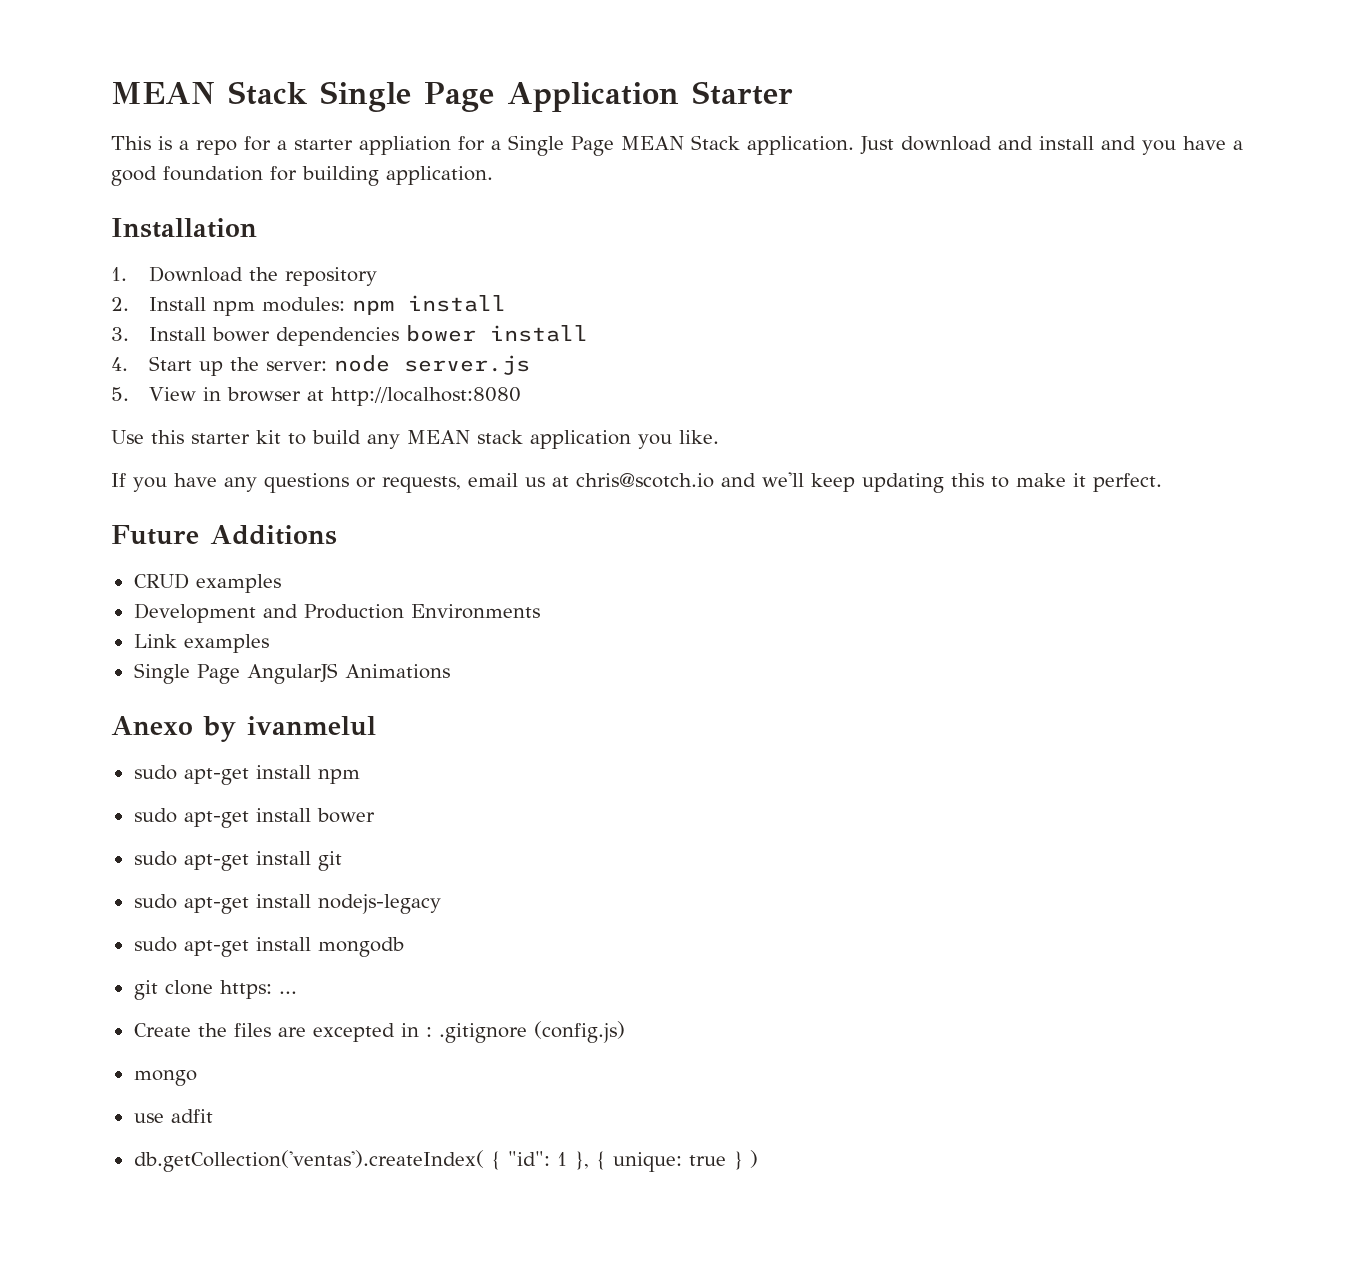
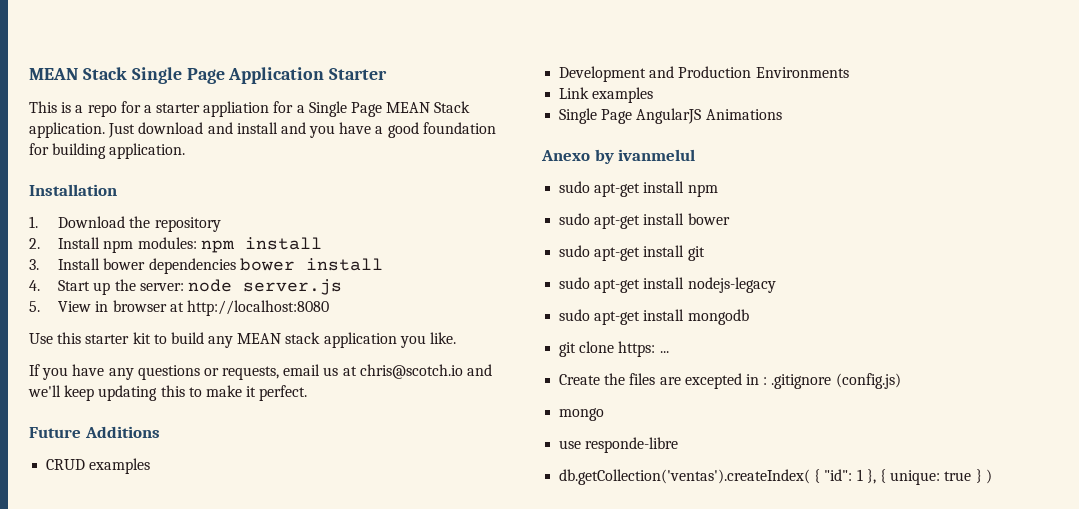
[170,1109,213,1123] adfit -> [585,437,679,453] responde-libre

